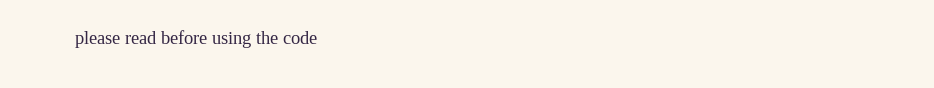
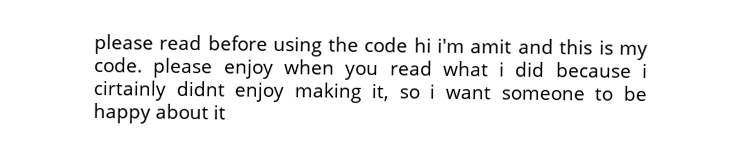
(317, 37) none -> [413,37,649,61] [94,56,648,81] [93,79,647,103] [93,102,226,124] hi i'm amit and this is my code. please enjoy when you read what i did because i cirtainly didnt enjoy making it, so i want someone to be happy about it

